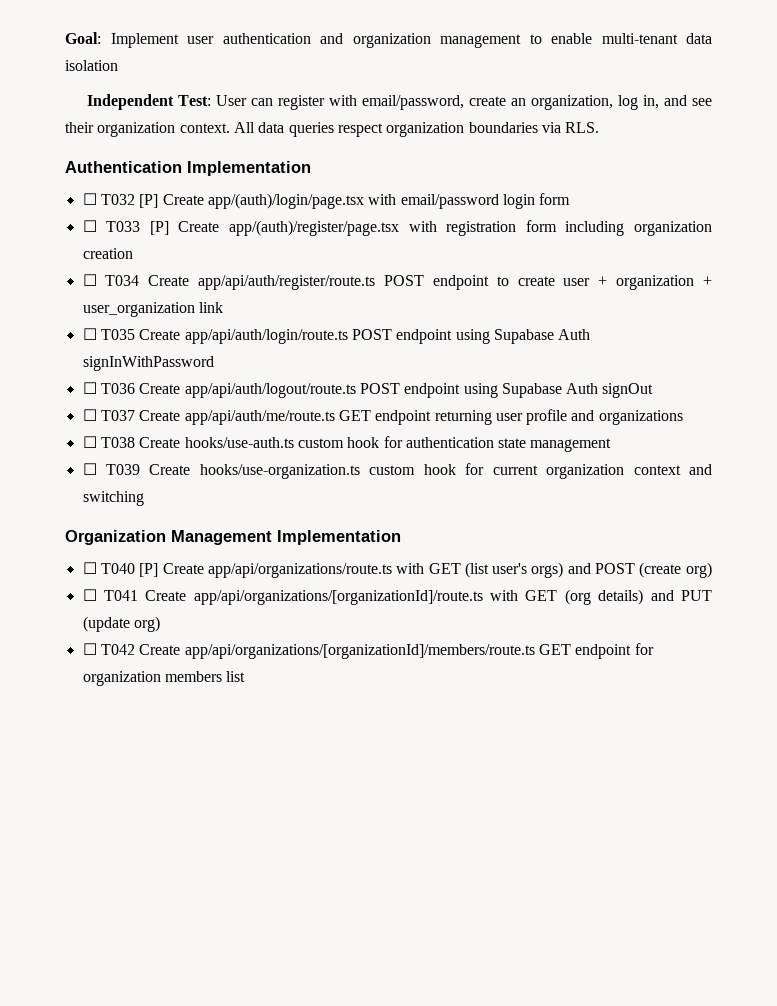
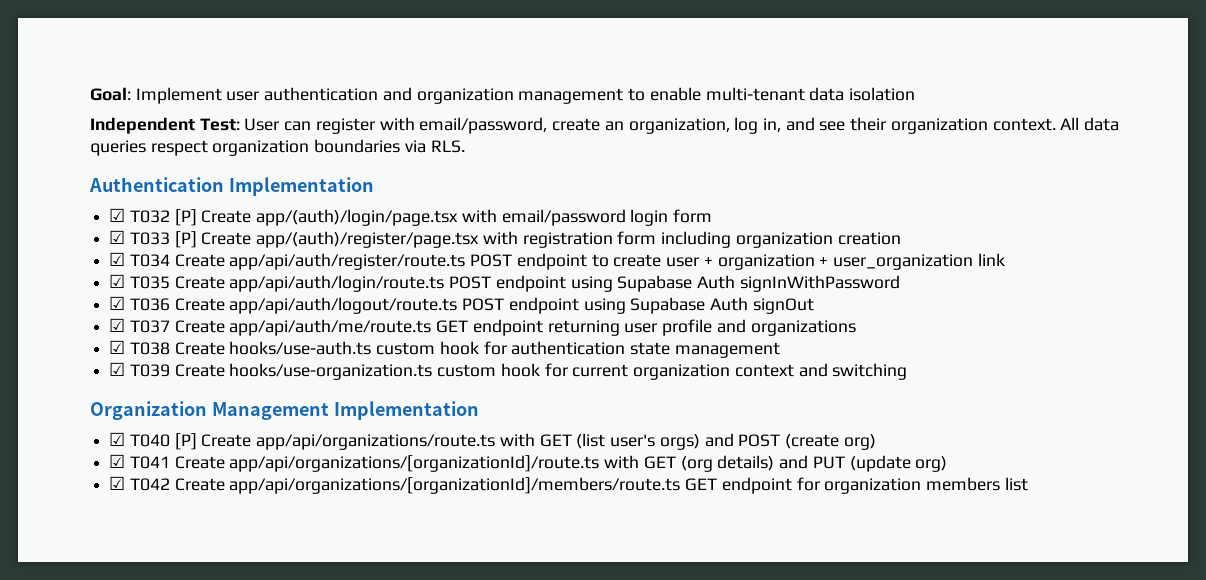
[82,193,97,205] ☐ -> [109,208,126,222] ☑
[82,220,97,232] ☐ -> [109,230,126,244] ☑
[82,274,97,286] ☐ -> [109,252,126,266] ☑
[82,328,97,340] ☐ -> [109,274,126,288] ☑
[82,382,97,394] ☐ -> [109,296,126,310] ☑
[82,409,97,421] ☐ -> [109,318,126,332] ☑
[82,436,97,448] ☐ -> [109,340,126,354] ☑
[82,463,97,475] ☐ -> [109,362,126,376] ☑
[82,562,97,574] ☐ -> [109,432,126,446] ☑
[82,589,97,601] ☐ -> [109,454,126,468] ☑
[82,643,97,655] ☐ -> [109,476,126,490] ☑

